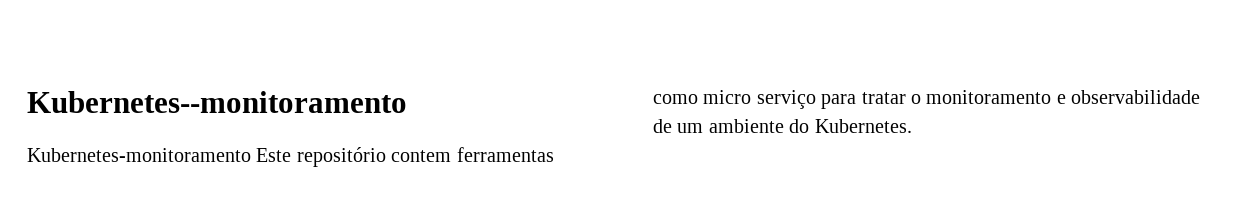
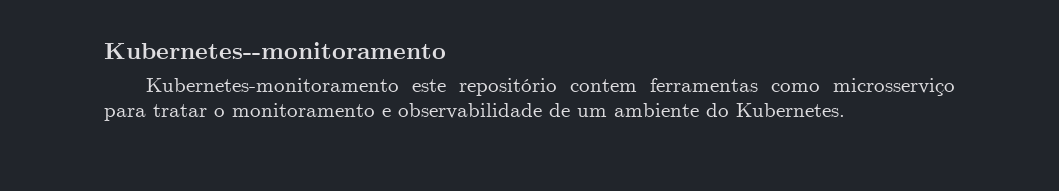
[256,148,292,162] Este -> [412,79,447,92] este
[703,90,816,109] micro serviço -> [833,78,955,96] microsserviço

